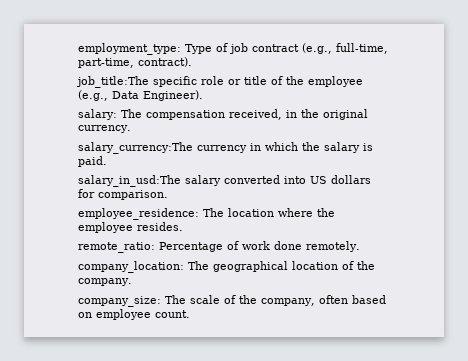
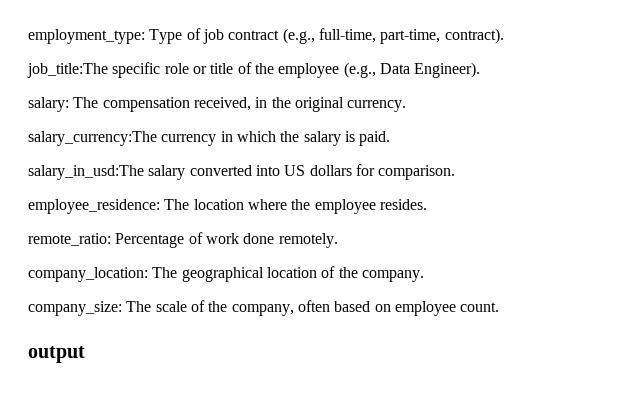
(190, 314) none -> [28,346,85,363] // output

